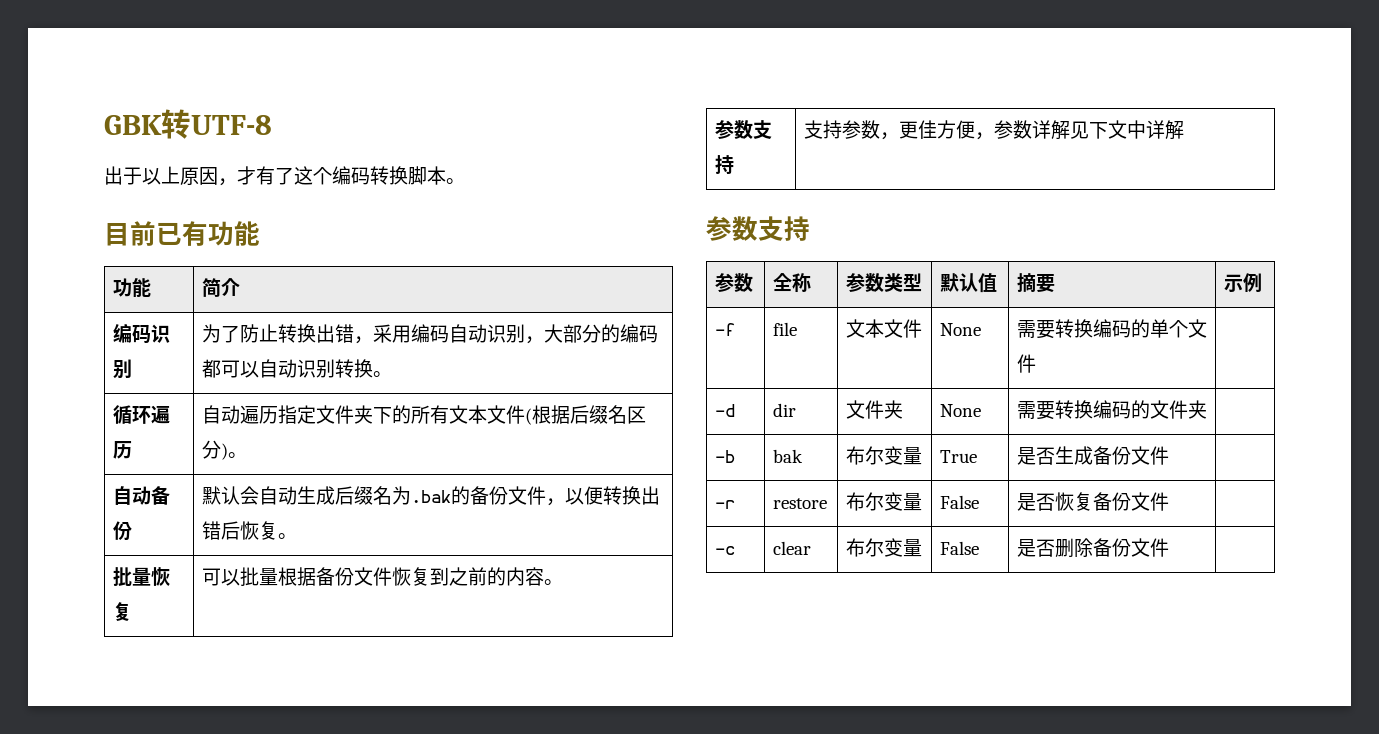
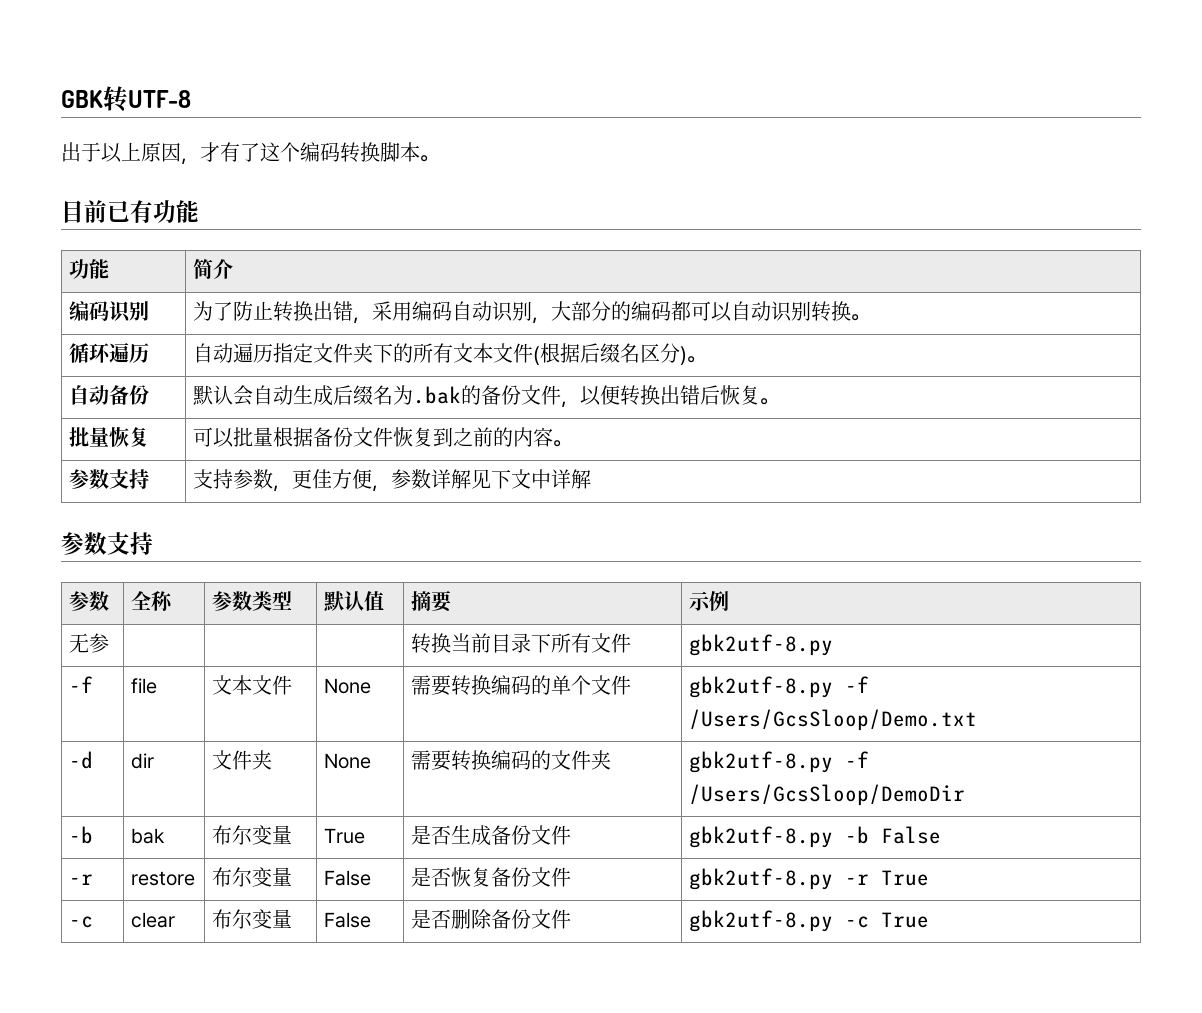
(1262, 282) none -> [69,633,110,653] [411,633,632,654] [689,634,834,656] // 无参 | | | | 转换当前目录下所有文件 | gbk2utf-8.py
(1036, 363) none -> [689,676,870,698] [689,709,978,731] gbk2utf-8.py -f /Users/GcsSloop/Demo.txt
(1207, 409) none -> [689,751,870,773] [689,784,966,806] gbk2utf-8.py -f /Users/GcsSloop/DemoDir
(1169, 455) none -> [689,826,942,848] gbk2utf-8.py -b False
(1169, 501) none -> [689,868,930,890] gbk2utf-8.py -r True
(1169, 547) none -> [689,910,930,932] gbk2utf-8.py -c True

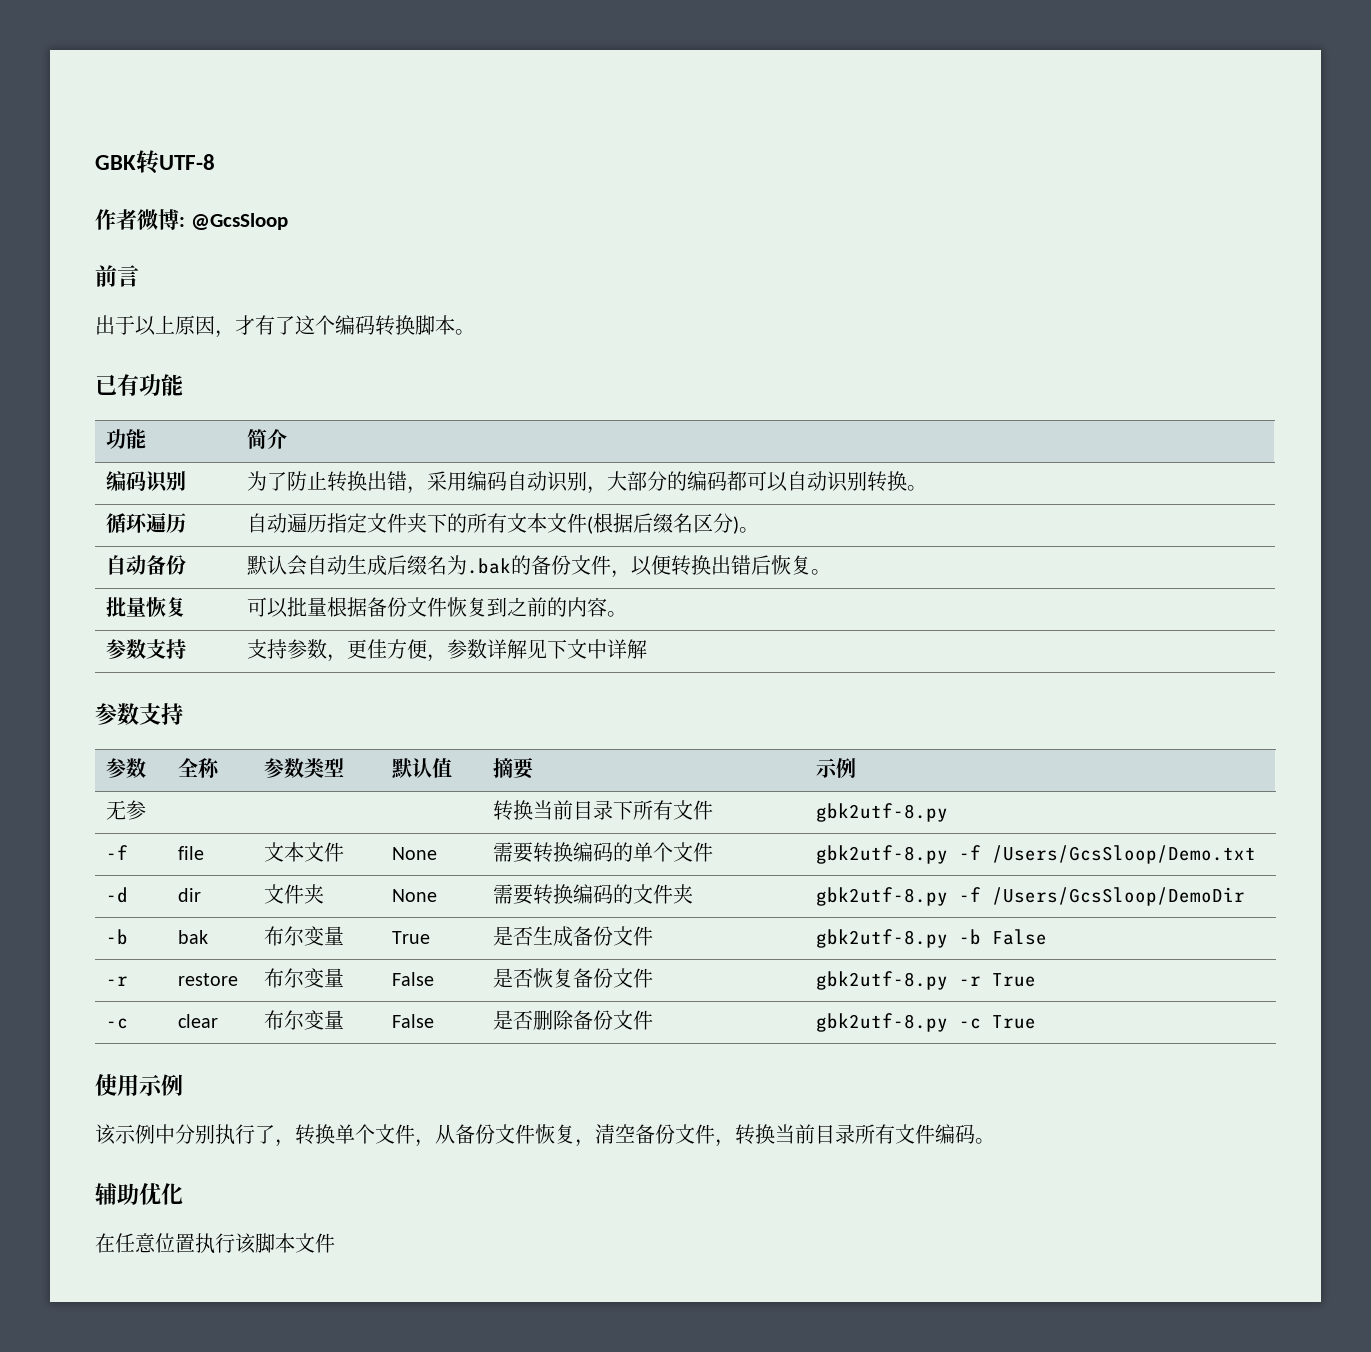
(191, 99) none -> [95,209,288,230] [95,265,139,287] // 作者微博: @GcsSloop // 前言
[61,200,107,223] 目前 -> (475, 332) none
(930, 920) none -> [95,1074,183,1096] [95,1124,995,1147] [95,1183,183,1205] [95,1233,335,1254] // 使用示例 // 该示例中分别执行了，转换单个文件，从备份文件恢复，清空备份文件，转换当前目录所有文件编码。 // 辅助优化 // 在任意位置执行该脚本文件

